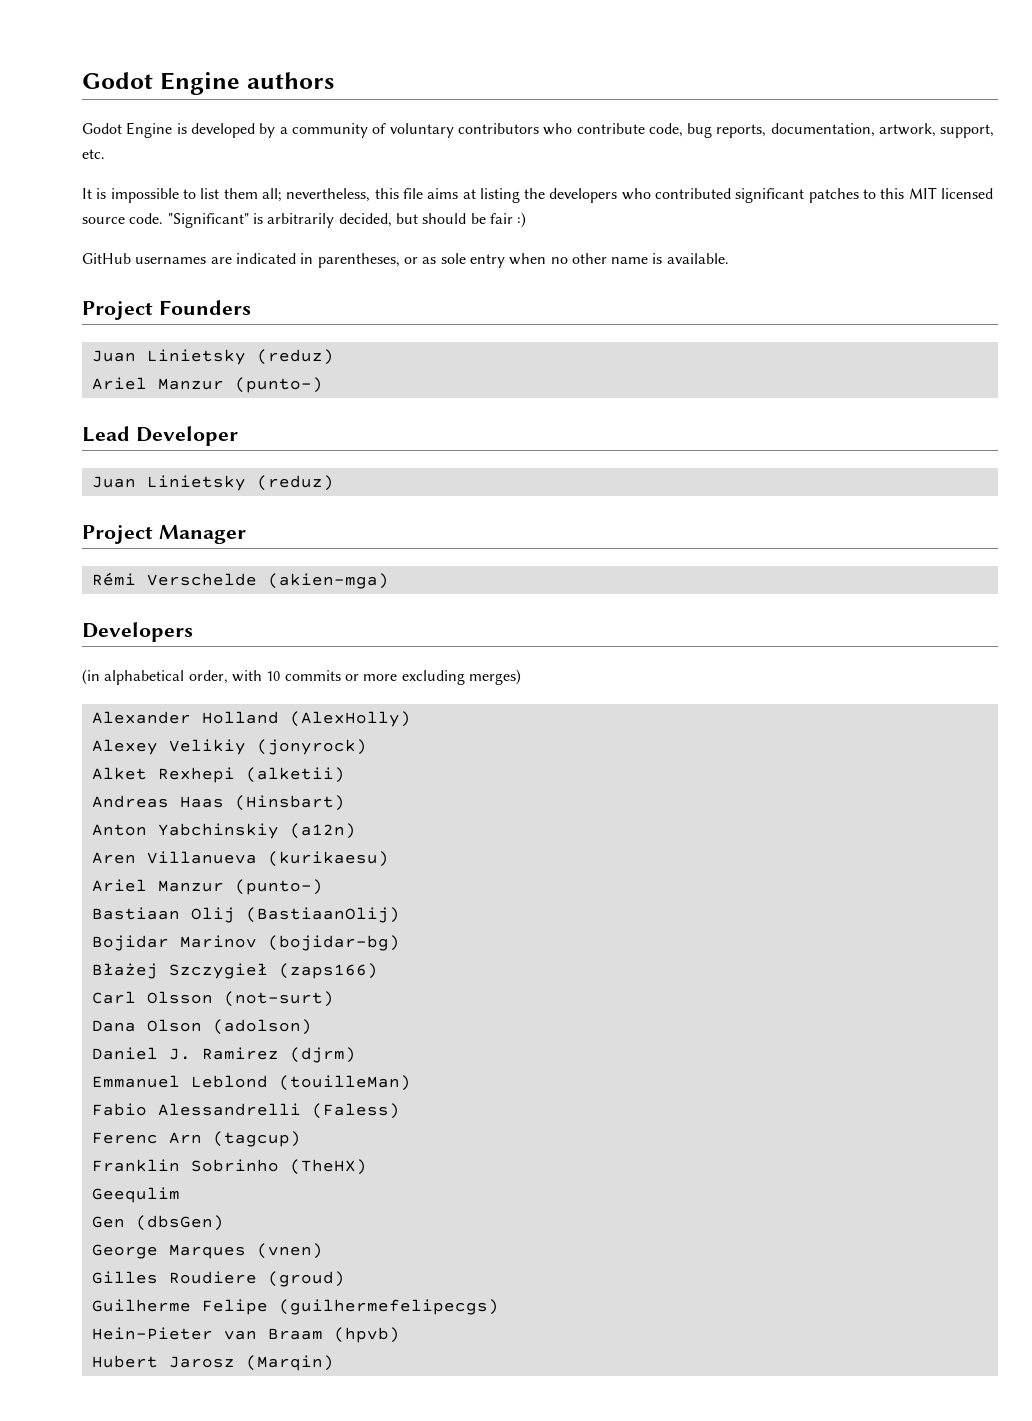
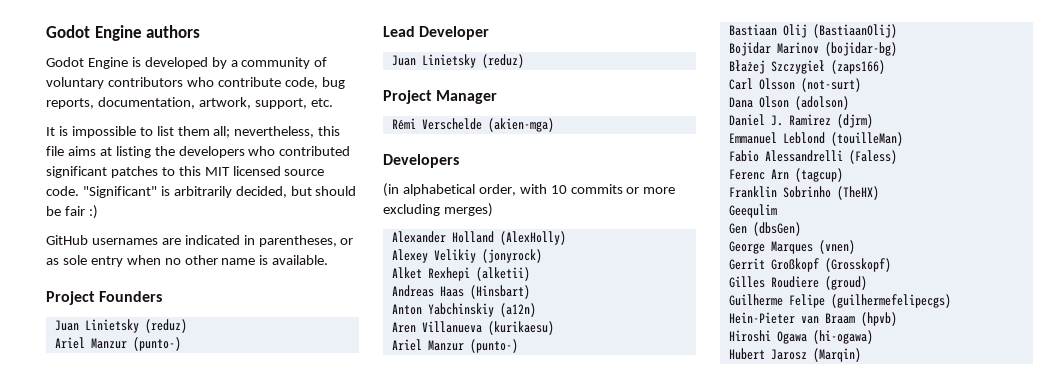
(323, 1251) none -> [728,258,891,272] // Gerrit Großkopf (Grosskopf)
(400, 1335) none -> [728,330,873,344] // Hiroshi Ogawa (hi-ogawa)

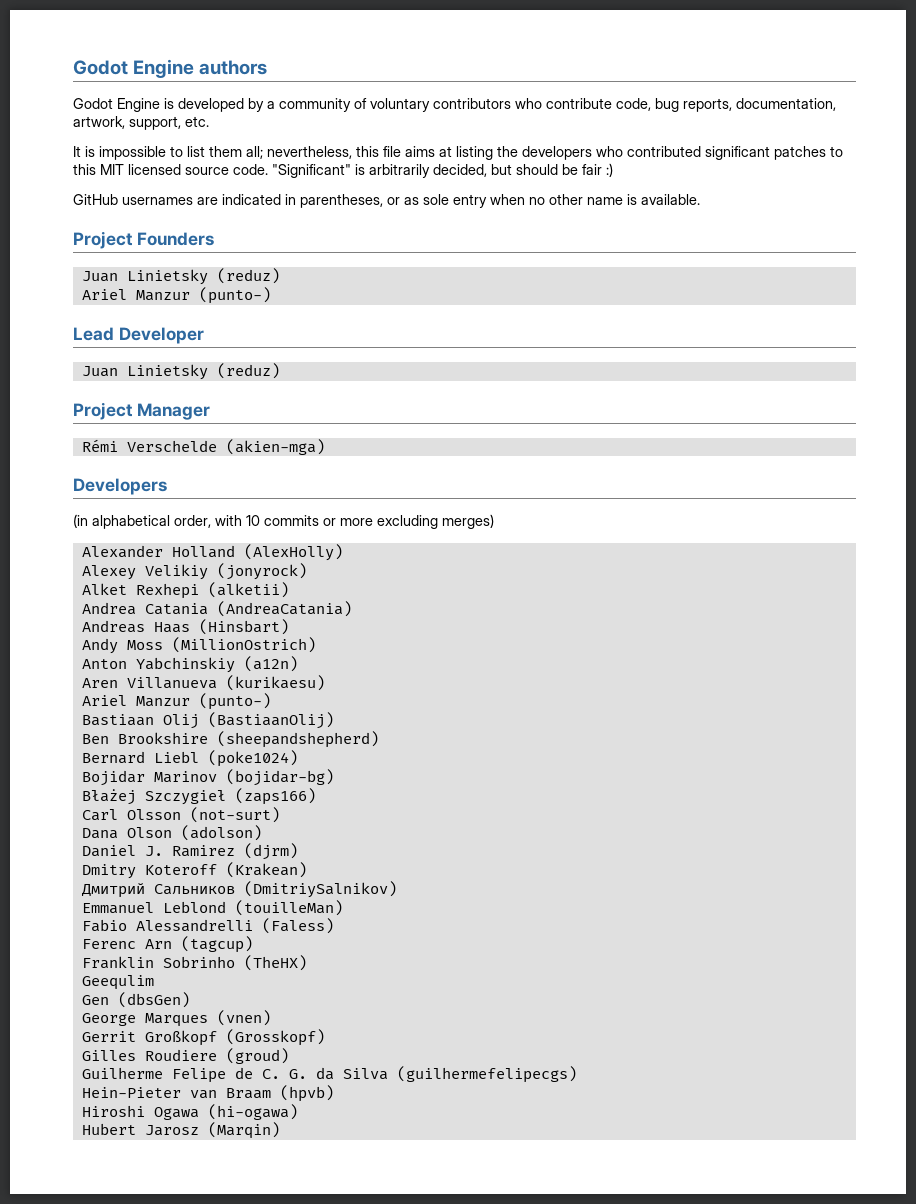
(530, 274) none -> [81,601,352,617] // Andrea Catania (AndreaCatania)
(530, 292) none -> [81,637,316,654] // Andy Moss (MillionOstrich)
(897, 31) none -> [81,731,379,748] [81,750,298,767] // Ben Brookshire (sheepandshepherd) // Bernard Liebl (poke1024)
(873, 121) none -> [81,862,307,879] [81,881,397,898] // Dmitry Koteroff (Krakean) // Дмитрий Сальников (DmitriySalnikov)
(825, 301) none -> [234,1067,388,1080] de C. G. da Silva

